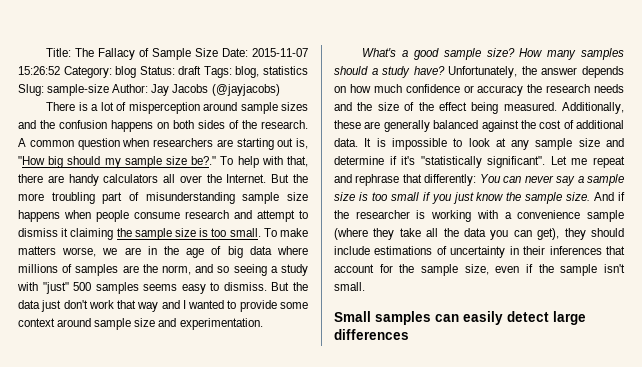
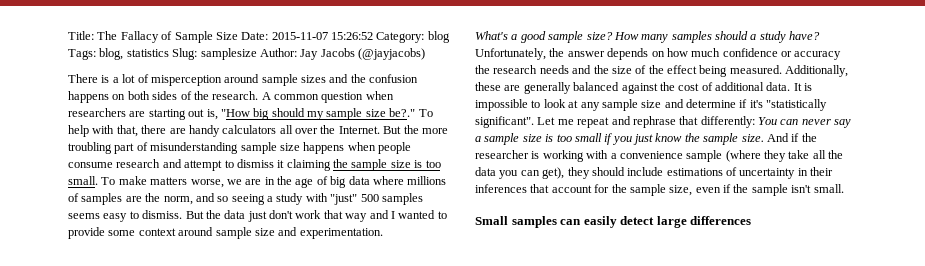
[139,66,202,75] Status: draft -> (450, 37) none
[47,84,110,96] sample-size -> [200,48,257,60] samplesize

